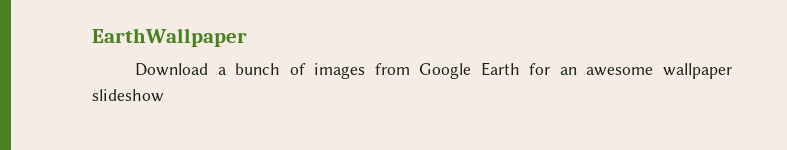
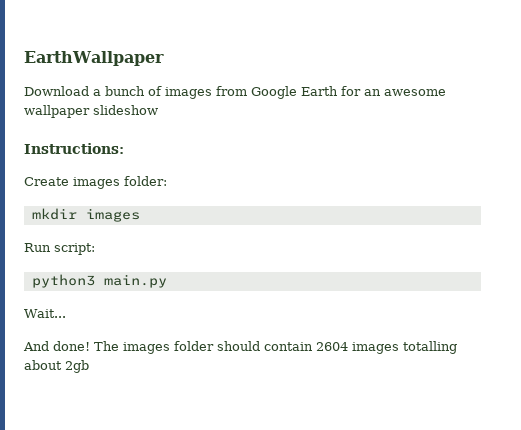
(164, 95) none -> [24,143,124,154] [24,176,167,189] [31,208,140,222] [24,243,95,255] [31,274,167,288] [24,309,66,318] [23,341,457,354] [24,360,89,373] // Instructions: // Create images folder: // mkdir images // Run script: // python3 main.py // Wait... // And done! The images folder should contain 2604 images totalling about 2gb

